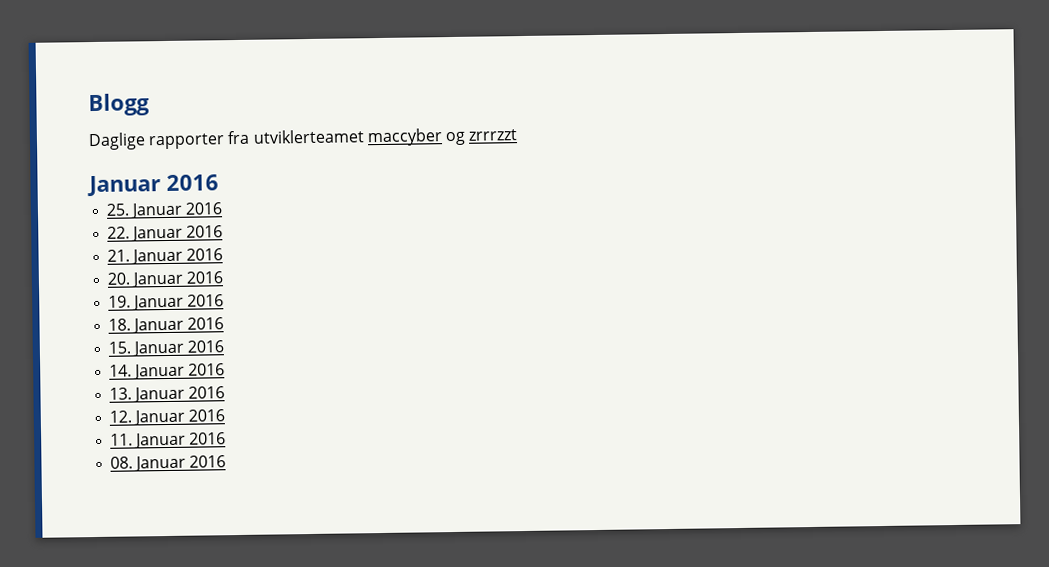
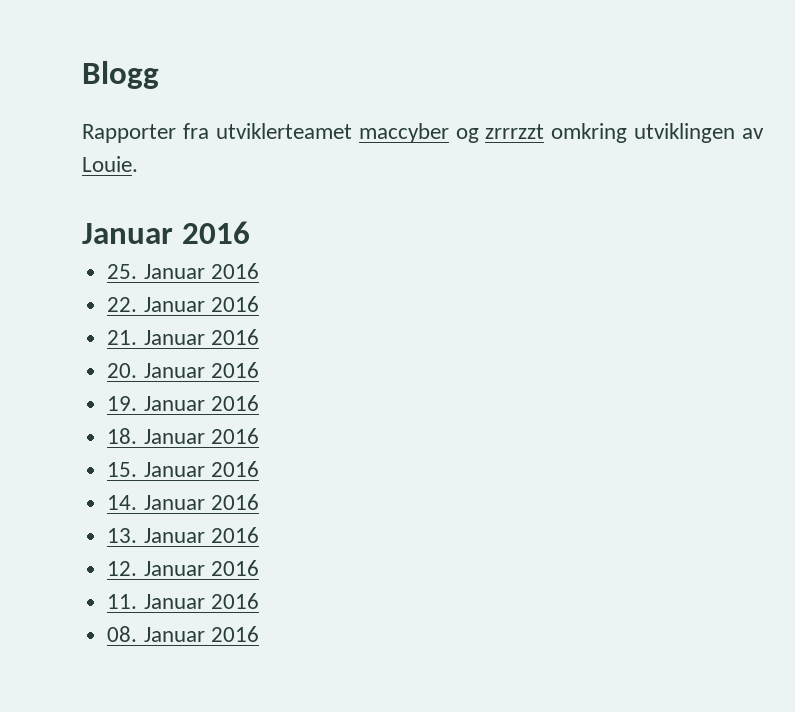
[88,132,226,151] Daglige rapporter -> [82,124,176,143] Rapporter
(518, 135) none -> [551,123,764,143] [82,156,138,172] omkring utviklingen av Louie.

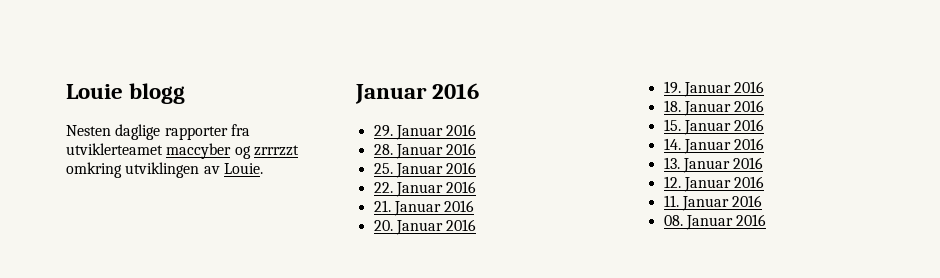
[82,61,159,89] [82,124,176,143] Blogg // Rapporter -> [66,83,186,104] [66,124,228,140] Louie blogg // Nesten daglige rapporter
(250, 232) none -> [373,124,477,140] [373,143,477,159] // 29. Januar 2016 // 28. Januar 2016

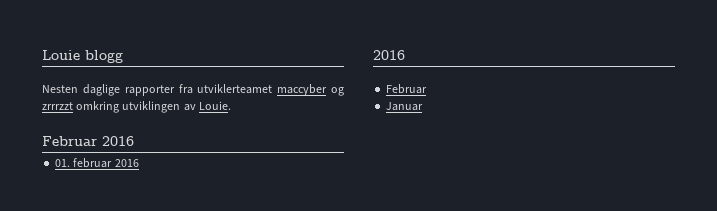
[355,83,480,104] [373,124,477,140] [373,143,477,159] [373,162,477,178] [373,181,477,197] [373,200,475,216] [373,219,477,235] [663,81,765,97] [663,100,765,116] [663,119,765,135] [663,138,765,154] [663,157,764,173] [663,176,765,192] [663,195,763,211] [663,214,767,230] Januar 2016 // 29. Januar 2016 // 28. Januar 2016 // 25. Januar 2016 // 22. Januar 2016 // 21. Januar 2016 // 20. Januar 2016 // 19. Januar 2016 // 18. Januar 2016 // 15. Januar 2016 // 14. Januar 2016 // 13. Januar 2016 // 12. Januar 2016 // 11. Januar 2016 // 08. Januar 2016 -> [42,136,134,146] [55,158,139,168] [373,50,405,60] [386,84,428,94] [386,102,424,111] Februar 2016 // 01. februar 2016 // 2016 // Februar // Januar

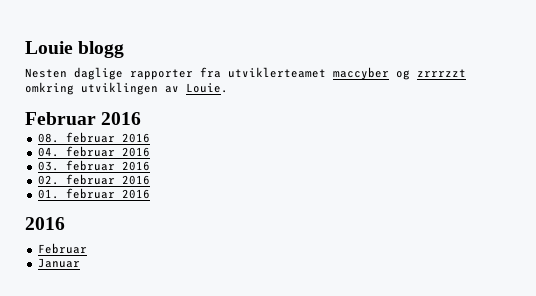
(134, 141) none -> [37,132,150,143] [37,146,150,157] [37,160,150,171] [37,174,150,185] // 08. februar 2016 // 04. februar 2016 // 03. februar 2016 // 02. februar 2016

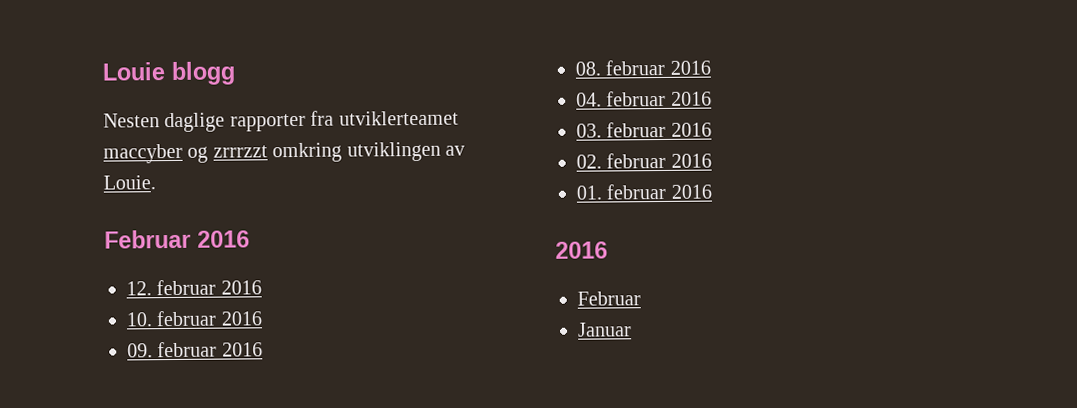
(142, 118) none -> [126,279,262,296] [126,310,262,327] [127,341,263,358] // 12. februar 2016 // 10. februar 2016 // 09. februar 2016

